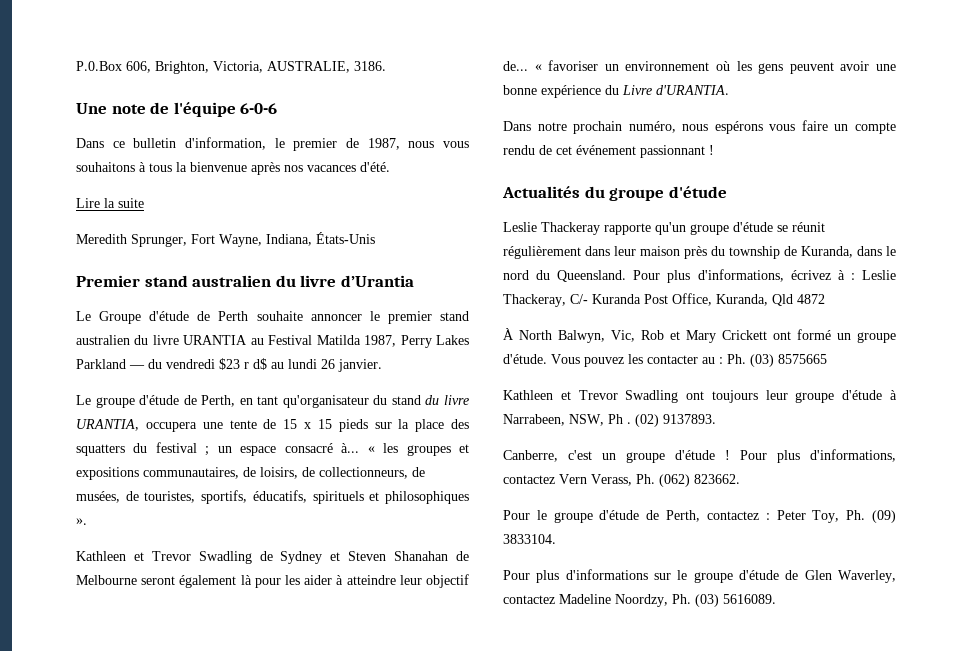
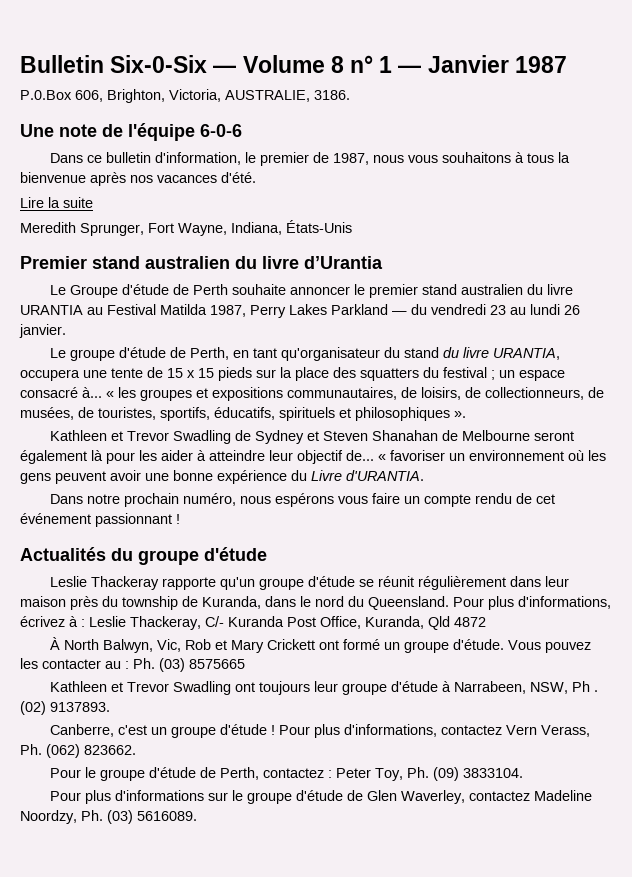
(76, 66) none -> [20,55,567,73] Bulletin Six-0-Six — Volume 8 n° 1 — Janvier 1987 //
[219,358,267,370] $23 r d$ -> [490,305,506,315] 23

